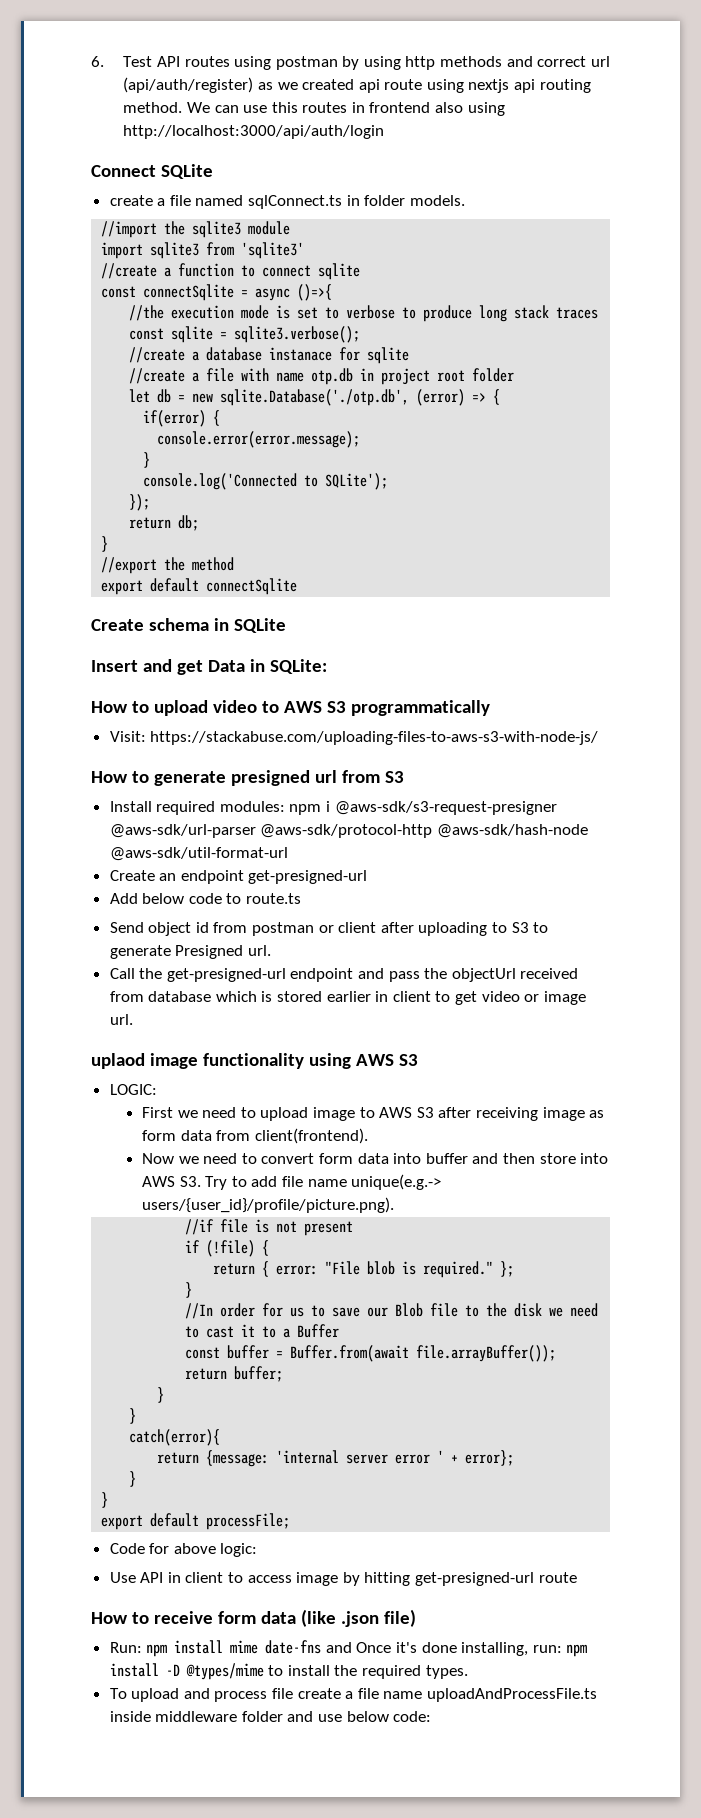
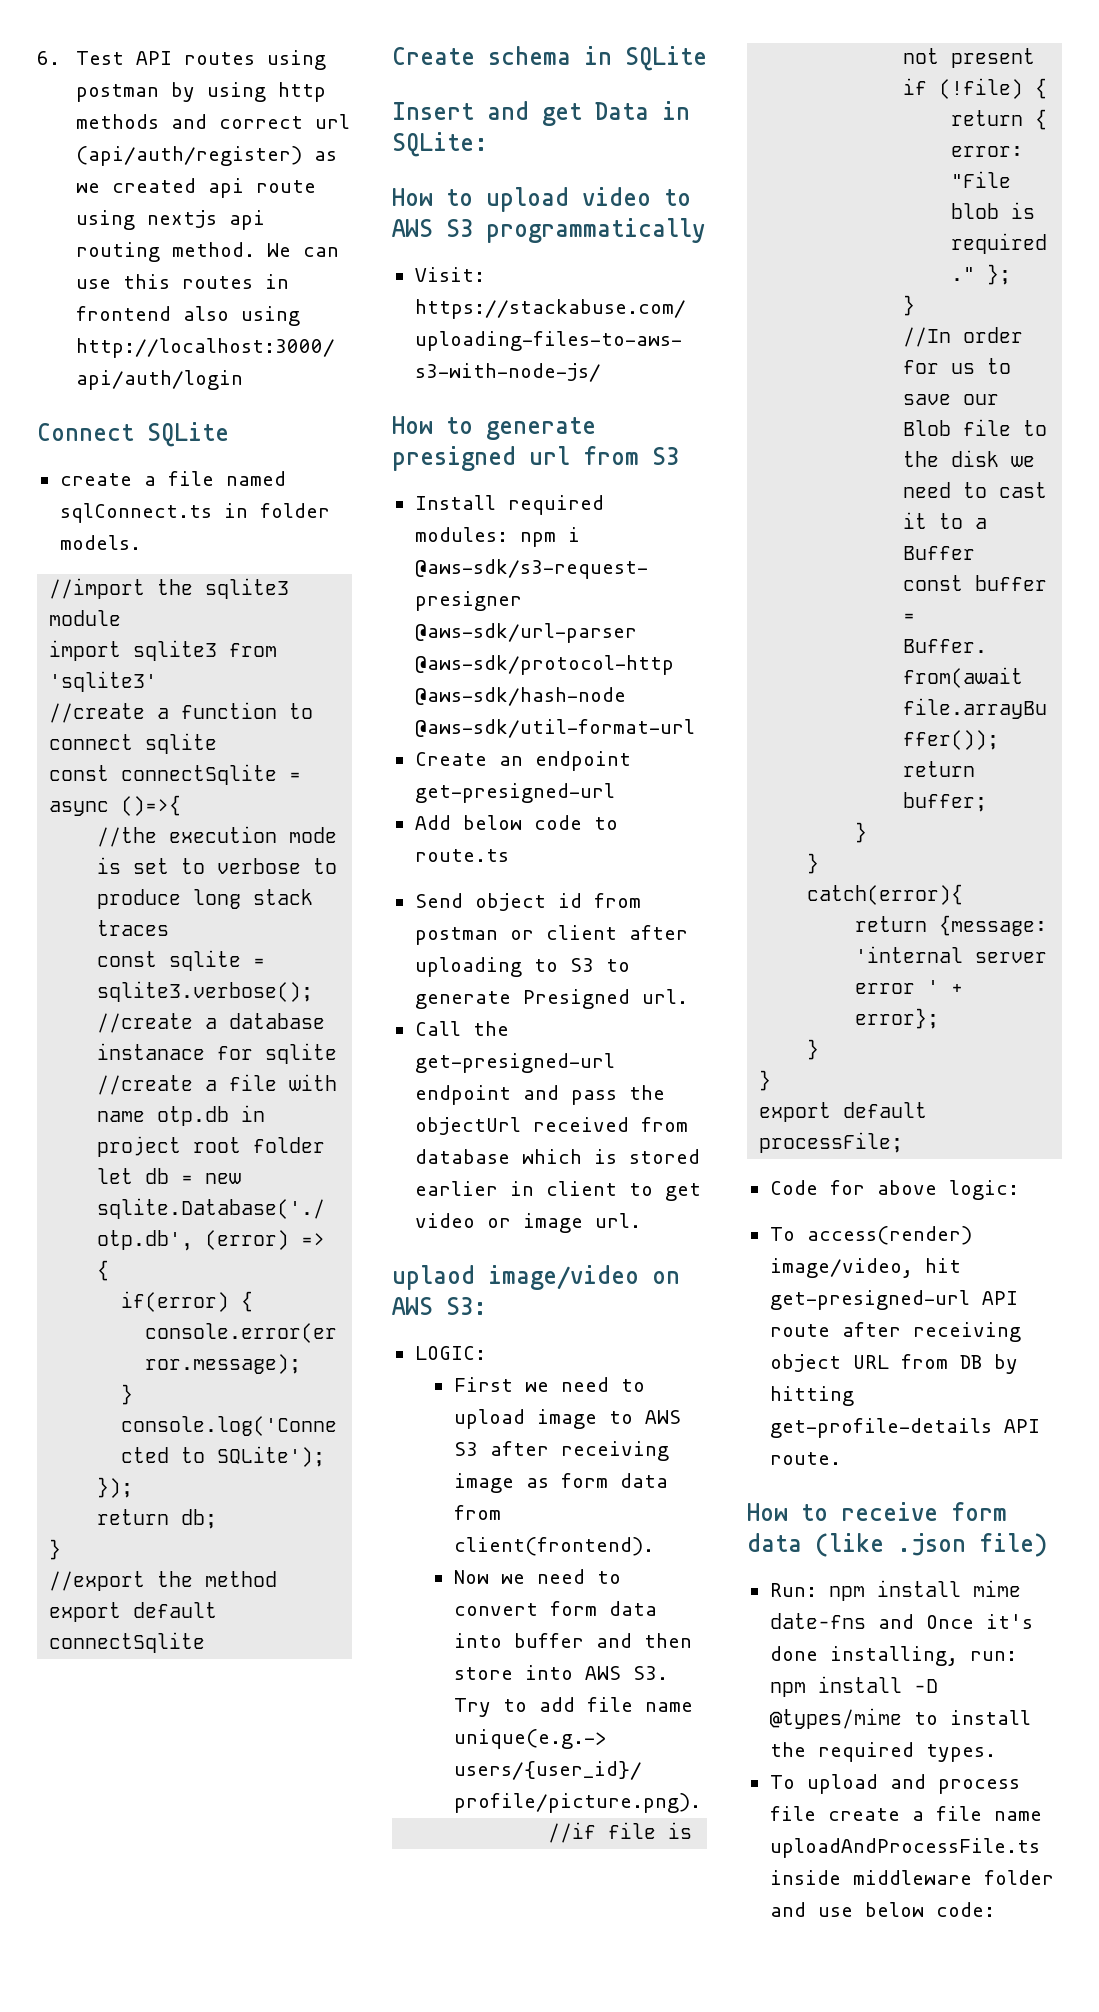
[149,1053,418,1069] image functionality using AWS S3 -> [488,1265,680,1290] [392,1297,487,1315] image/video on AWS S3:
[109,1572,577,1586] Use API in client to access image by hitting get-presigned-url route -> [769,1226,972,1245] [769,1258,961,1278] [769,1290,1018,1310] [769,1322,1021,1342] [769,1354,1018,1374] [769,1386,854,1406] [769,1418,1040,1438] [769,1452,841,1465] To access(render) image/video, hit get-presigned-url API route after receiving object URL from DB by hitting get-profile-details API route.

